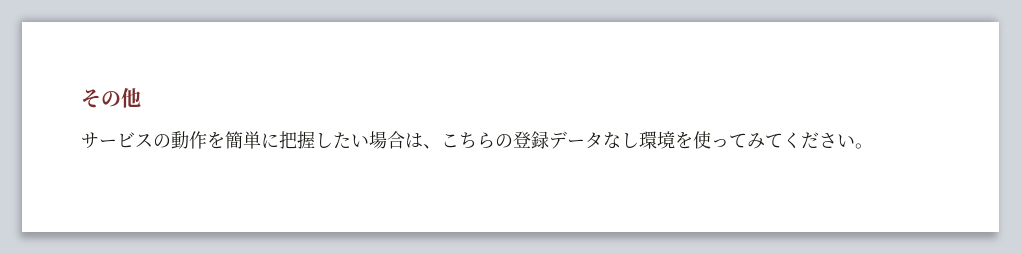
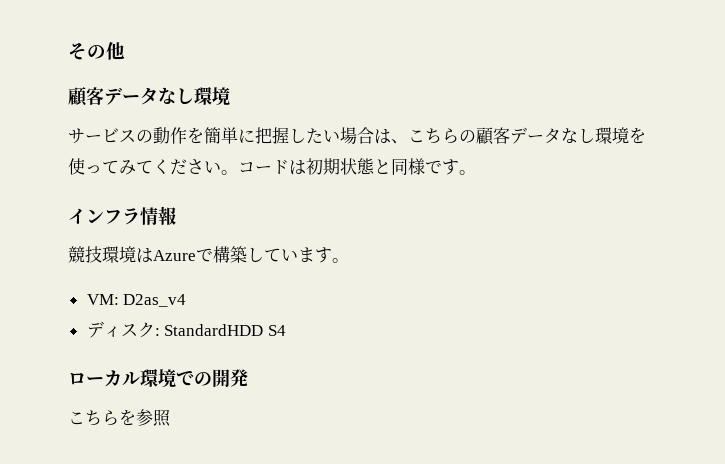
(141, 98) none -> [68,87,230,106] // 顧客データなし環境
[513,131,549,149] 登録 -> [476,127,510,145] 顧客
(873, 146) none -> [238,158,476,175] [68,206,176,225] [68,246,349,263] [86,294,187,307] [86,321,286,338] [68,369,248,388] [68,409,171,427] コードは初期状態と同様です。 // インフラ情報 // 競技環境はAzureで構築しています。 // VM: D2as_v4 // ディスク: StandardHDD S4 // ローカル環境での開発 // こちらを参照

